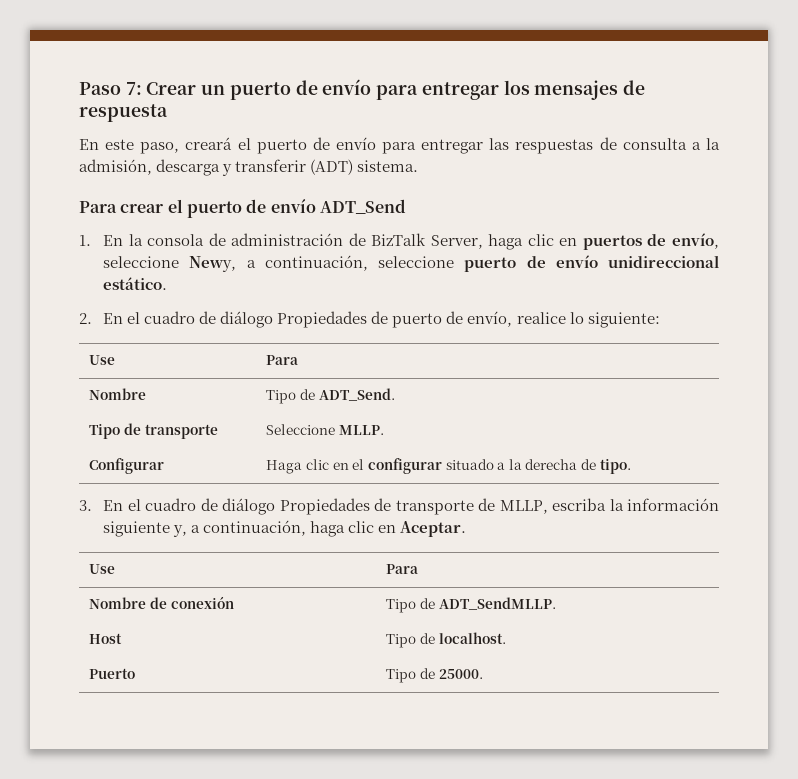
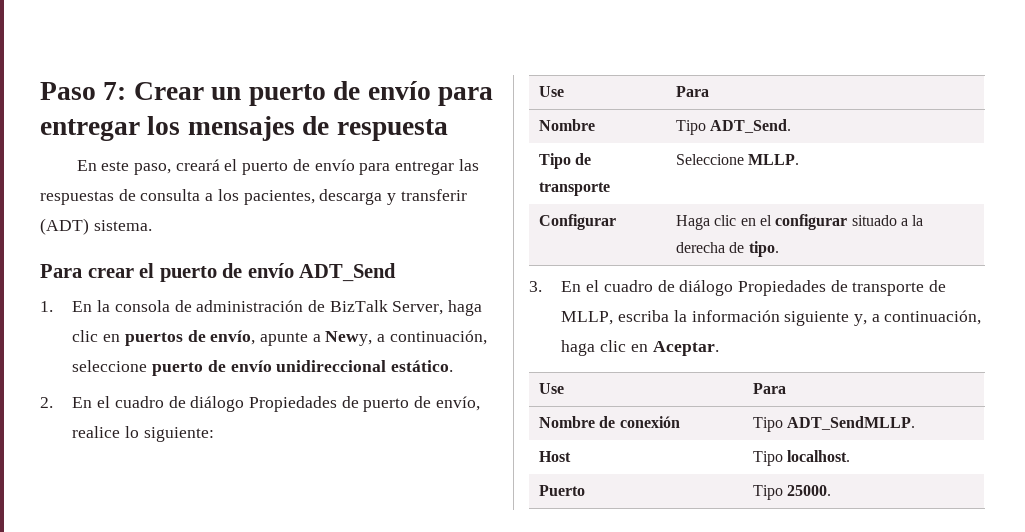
[706,138,720,150] [79,159,152,175] la admisión, -> [217,189,315,205] los pacientes,
[103,256,180,268] seleccione -> [260,332,321,346] apunte a
[299,389,315,400] de -> (706, 127) none
[419,598,435,609] de -> (783, 424) none
[419,633,435,644] de -> (783, 458) none
[419,668,435,679] de -> (783, 492) none

